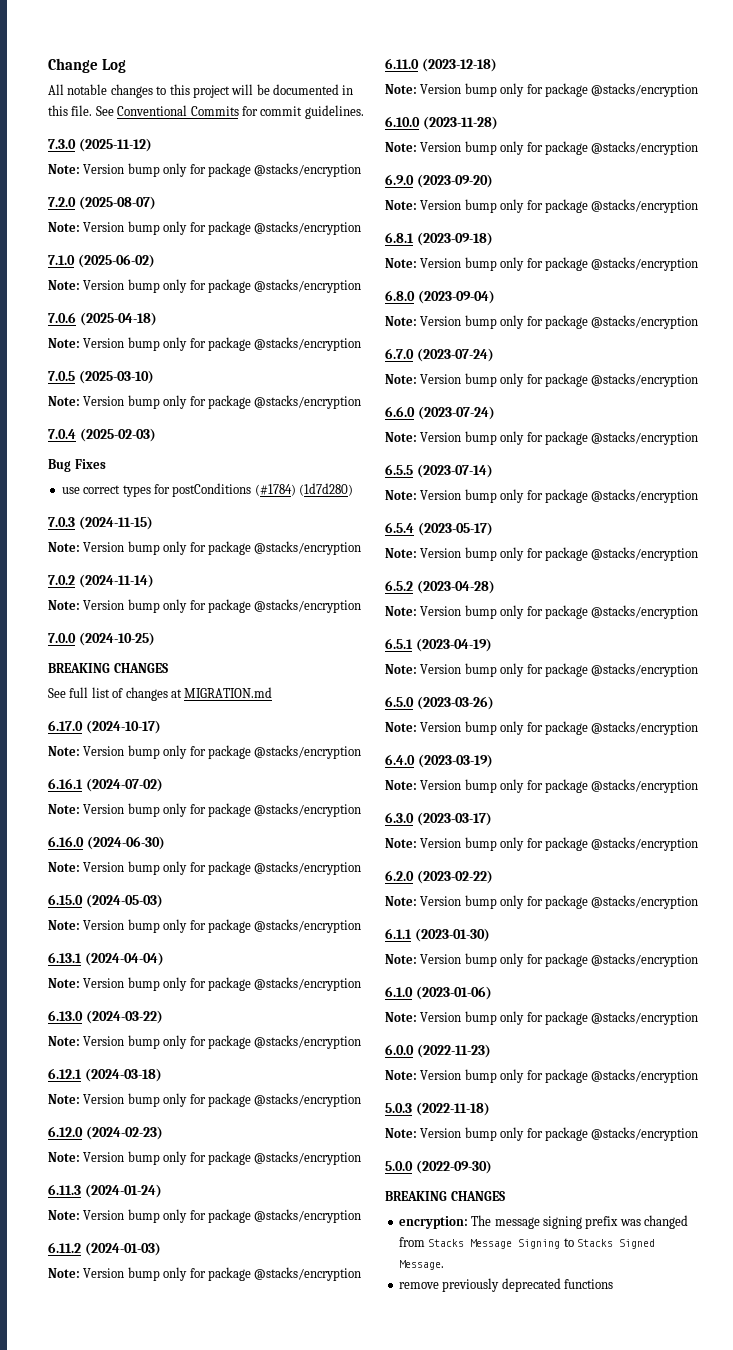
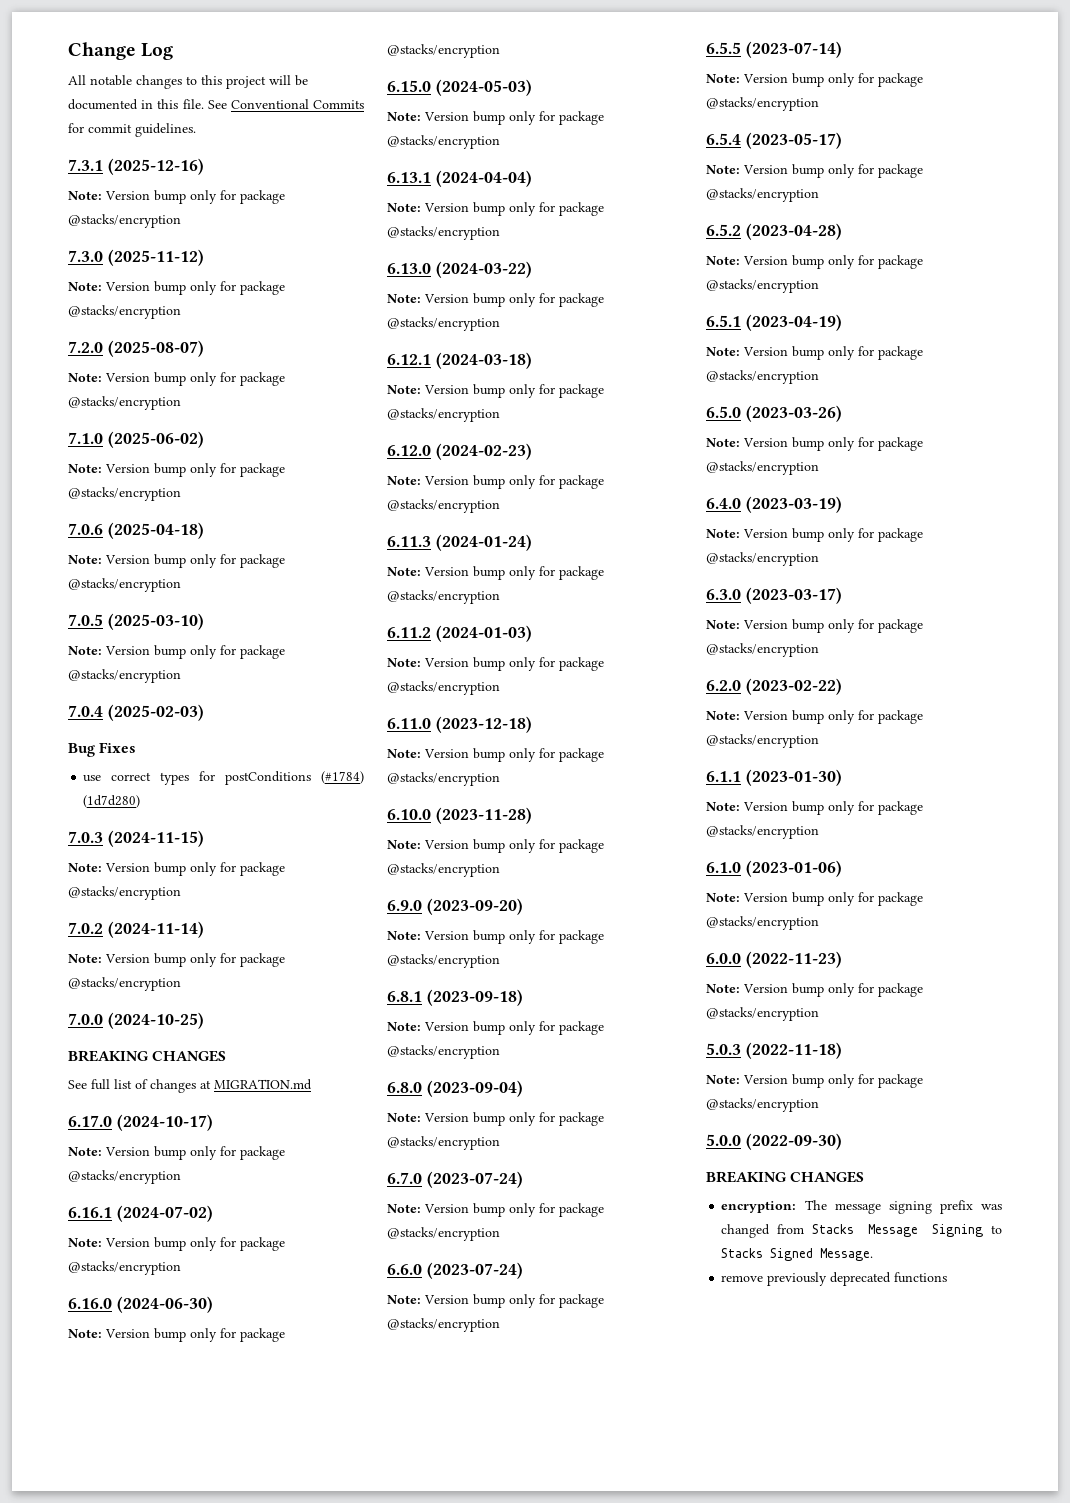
(364, 112) none -> [68,158,204,175] [68,190,285,204] [68,214,181,228] // 7.3.1 (2025-12-16) // Note: Version bump only for package @stacks/encryption

